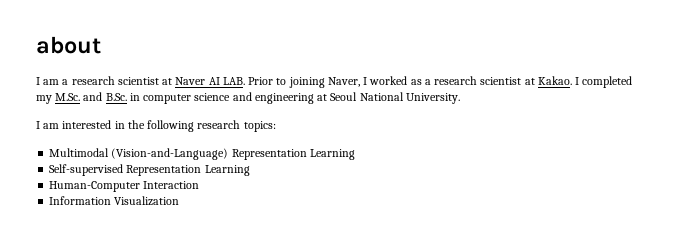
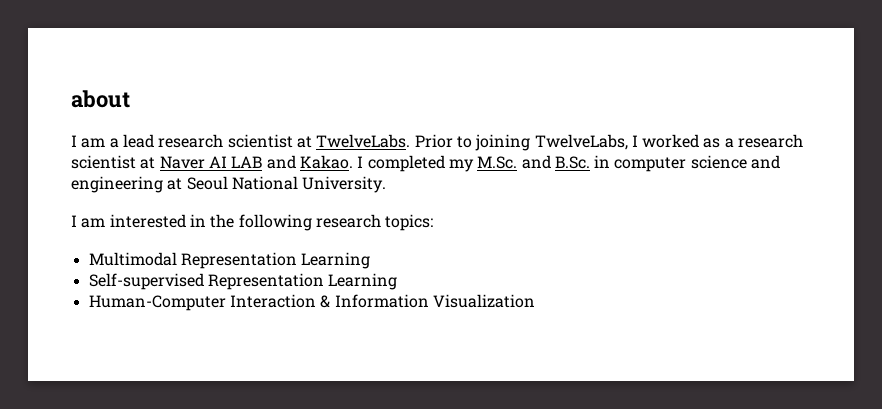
[71,76,245,85] research scientist at Naver AI LAB. -> [122,134,411,148] lead research scientist at TwelveLabs.
[327,77,360,87] Naver, -> [534,134,628,150] TwelveLabs,
(535, 81) none -> [159,155,296,169] Naver AI LAB and
[111,148,229,160] (Vision-and-Language) -> (177, 259) none
(200, 185) // -> [320,295,331,308] &

